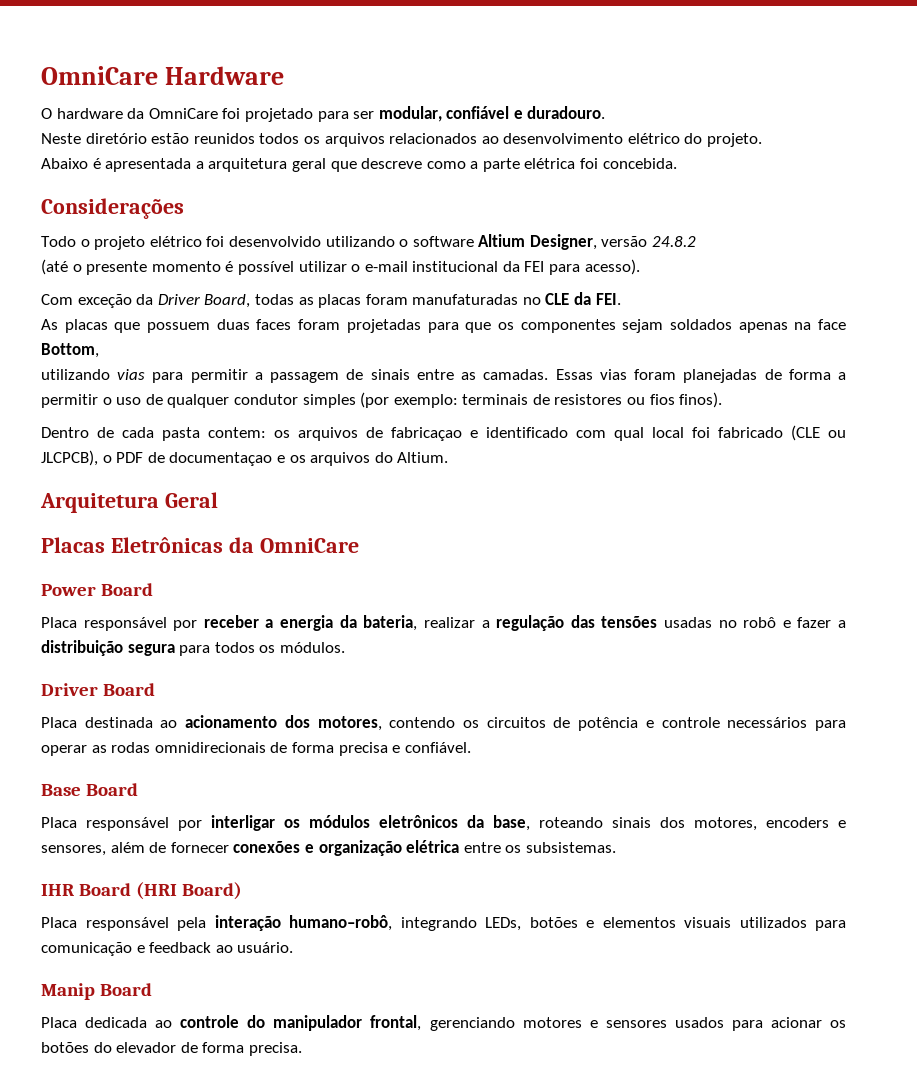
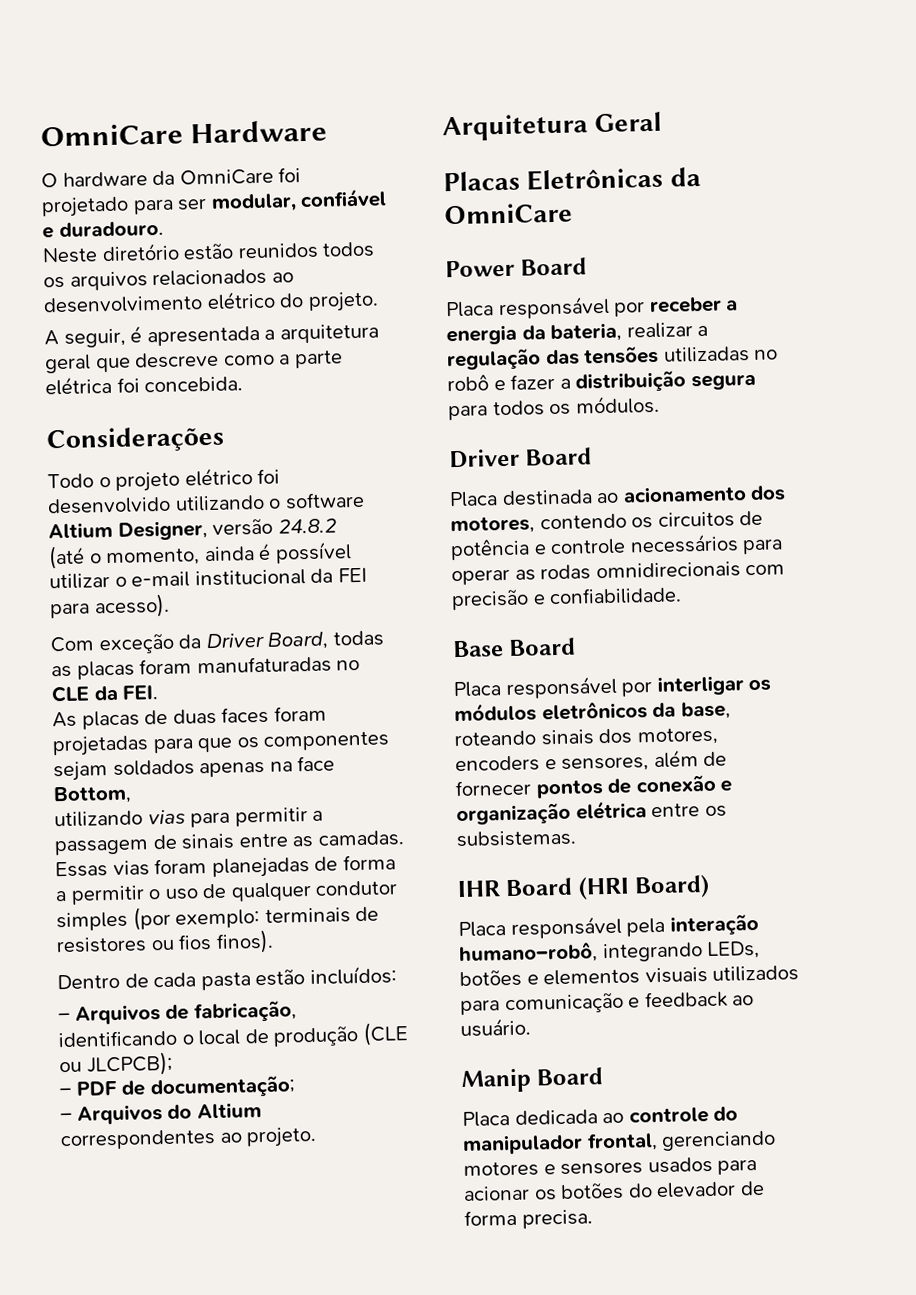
[41,158,88,169] Abaixo -> [44,328,126,348] A seguir,
[86,261,221,275] presente momento -> [105,546,255,567] momento, ainda
[114,322,211,333] que possuem -> [144,709,169,725] de
[208,425,846,441] [41,450,449,466] contem: os arquivos de fabricaçao e identificado com qual local foi fabricado (CLE ou JLCPCB), o PDF de documentaçao e os arquivos do Altium. -> [255,965,397,987] [58,1000,297,1025] [58,1022,409,1048] [59,1051,173,1077] [59,1075,296,1099] [60,1102,262,1125] [60,1126,318,1151] estão incluídos: // – Arquivos de fabricação, identificando o local de produção (CLE ou JLCPCB); // – PDF de documentação; // – Arquivos do Altium correspondentes ao projeto.
[663,617,712,628] usadas -> [662,346,750,363] utilizadas
[270,742,471,756] de forma precisa e confiável. -> [745,564,786,576] [451,586,683,611] com precisão e confiabilidade.
[233,841,301,853] conexões -> [535,774,716,799] pontos de conexão

